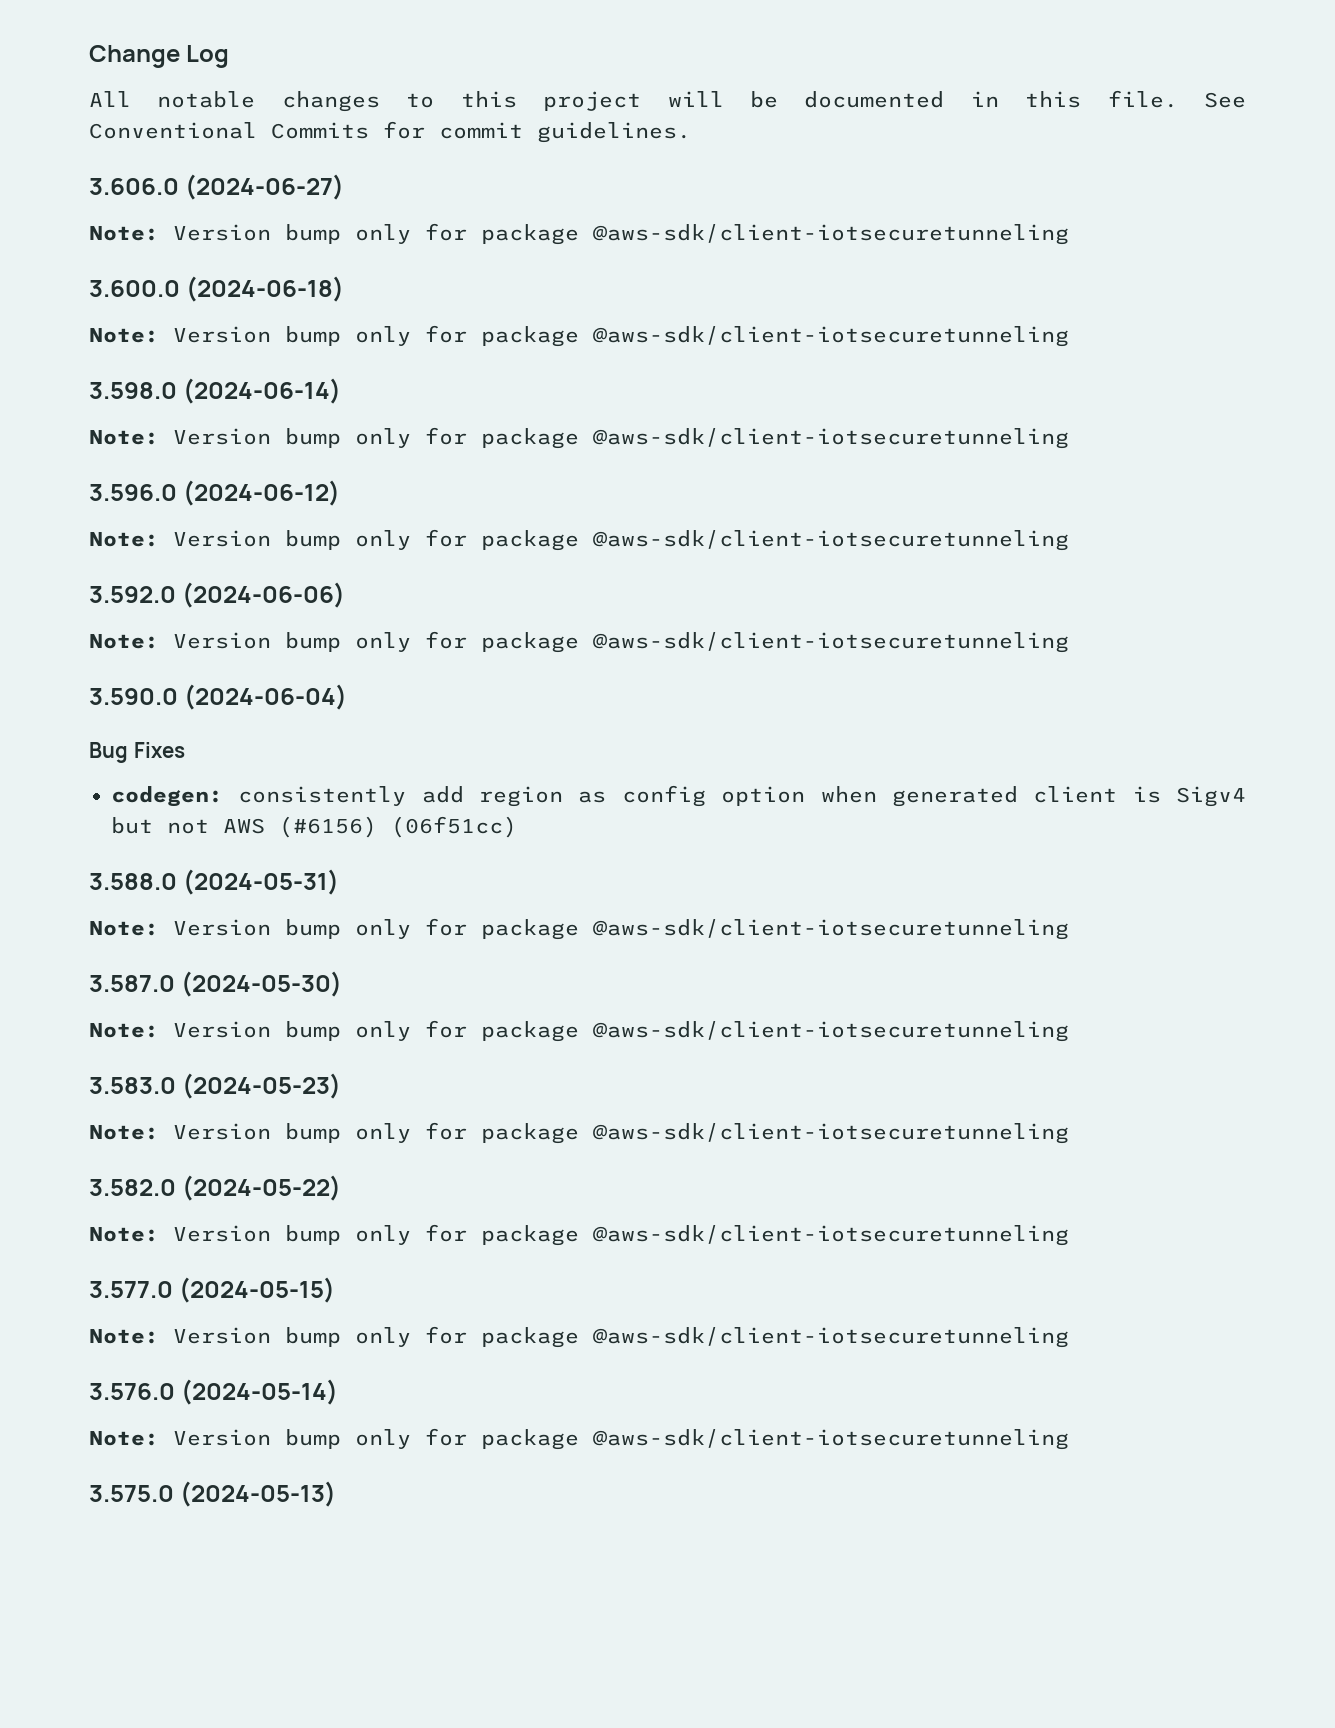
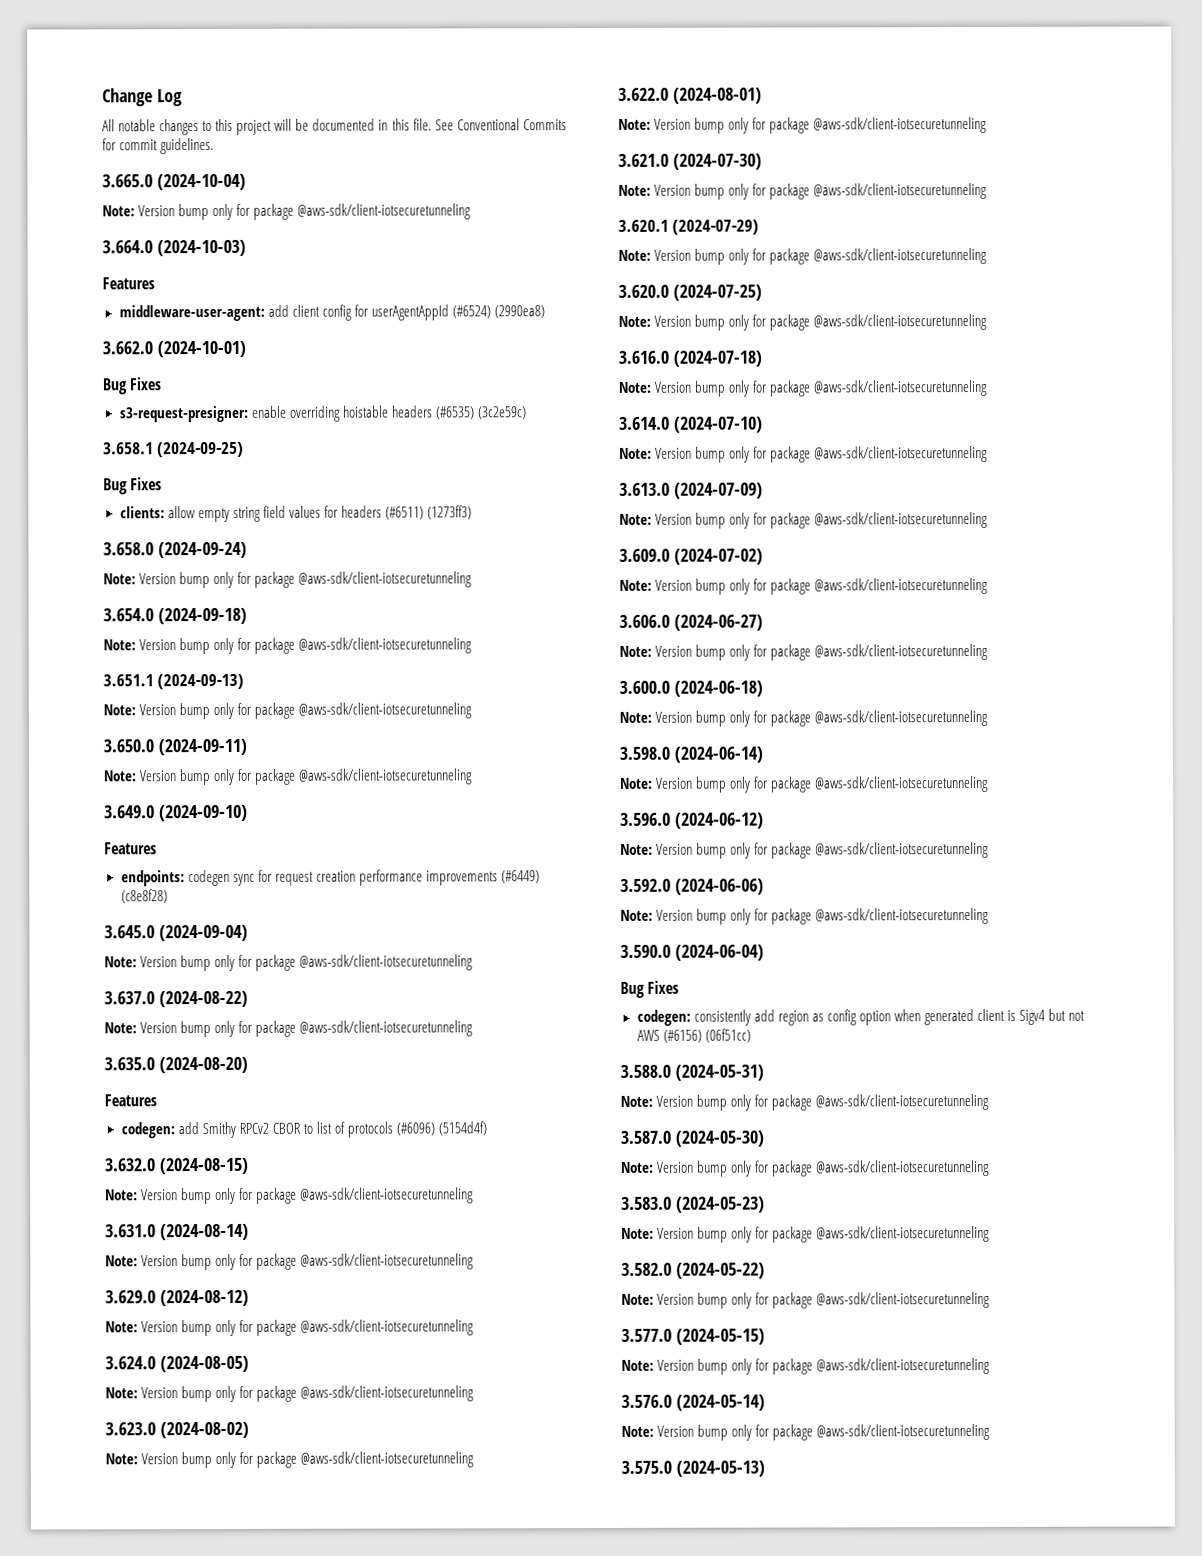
(691, 132) none -> [102,173,246,191] [102,203,472,221] [102,239,246,257] [102,277,155,290] [118,304,545,322] [102,340,246,358] [102,377,162,395] [119,405,527,423] [103,441,245,458] [103,477,163,495] [119,505,472,523] [103,541,247,559] [103,571,473,589] [103,607,247,625] [103,637,473,655] [103,673,245,690] [103,702,473,720] [103,738,247,756] [103,768,474,786] [104,804,248,822] [104,842,157,855] [120,869,540,887] [120,889,168,904] [104,924,248,942] [104,954,474,972] [104,990,248,1008] [104,1020,474,1038] [104,1056,248,1074] [104,1094,157,1107] [120,1121,488,1139] [104,1157,249,1175] [105,1187,475,1205] [105,1223,249,1241] [105,1253,475,1271] [105,1289,249,1307] [105,1319,475,1337] [105,1355,249,1373] [105,1385,475,1403] [105,1421,249,1439] [105,1451,475,1469] [618,87,762,104] [618,116,988,134] [618,153,762,170] [618,182,988,200] [618,219,760,235] [618,247,988,265] [618,284,762,301] [618,313,988,331] [618,350,762,367] [618,379,989,397] [619,416,763,433] [619,445,989,463] [619,482,763,499] [619,511,989,529] [619,548,763,565] [619,577,989,595] // 3.665.0 (2024-10-04) // Note: Version bump only for package @aws-sdk/client-iotsecuretunneling // 3.664.0 (2024-10-03) // Features // middleware-user-agent: add client config for userAgentAppId (#6524) (2990ea8) // 3.662.0 (2024-10-01) // Bug Fixes // s3-request-presigner: enable overriding hoistable headers (#6535) (3c2e59c) // 3.658.1 (2024-09-25) // Bug Fixes // clients: allow empty string field values for headers (#6511) (1273ff3) // 3.658.0 (2024-09-24) // Note: Version bump only for package @aws-sdk/client-iotsecuretunneling // 3.654.0 (2024-09-18) // Note: Version bump only for package @aws-sdk/client-iotsecuretunneling // 3.651.1 (2024-09-13) // Note: Version bump only for package @aws-sdk/client-iotsecuretunneling // 3.650.0 (2024-09-11) // Note: Version bump only for package @aws-sdk/client-iotsecuretunneling // 3.649.0 (2024-09-10) // Features // endpoints: codegen sync for request creation performance improvements (#6449) (c8e8f28) // 3.645.0 (2024-09-04) // Note: Version bump only for package @aws-sdk/client-iotsecuretunneling // 3.637.0 (2024-08-22) // Note: Version bump only for package @aws-sdk/client-iotsecuretunneling // 3.635.0 (2024-08-20) // Features // codegen: add Smithy RPCv2 CBOR to list of protocols (#6096) (5154d4f) // 3.632.0 (2024-08-15) // Note: Version bump only for package @aws-sdk/client-iotsecuretunneling // 3.631.0 (2024-08-14) // Note: Version bump only for package @aws-sdk/client-iotsecuretunneling // 3.629.0 (2024-08-12) // Note: Version bump only for package @aws-sdk/client-iotsecuretunneling // 3.624.0 (2024-08-05) // Note: Version bump only for package @aws-sdk/client-iotsecuretunneling // 3.623.0 (2024-08-02) // Note: Version bump only for package @aws-sdk/client-iotsecuretunneling // 3.622.0 (2024-08-01) // Note: Version bump only for package @aws-sdk/client-iotsecuretunneling // 3.621.0 (2024-07-30) // Note: Version bump only for package @aws-sdk/client-iotsecuretunneling // 3.620.1 (2024-07-29) // Note: Version bump only for package @aws-sdk/client-iotsecuretunneling // 3.620.0 (2024-07-25) // Note: Version bump only for package @aws-sdk/client-iotsecuretunneling // 3.616.0 (2024-07-18) // Note: Version bump only for package @aws-sdk/client-iotsecuretunneling // 3.614.0 (2024-07-10) // Note: Version bump only for package @aws-sdk/client-iotsecuretunneling // 3.613.0 (2024-07-09) // Note: Version bump only for package @aws-sdk/client-iotsecuretunneling // 3.609.0 (2024-07-02) // Note: Version bump only for package @aws-sdk/client-iotsecuretunneling

